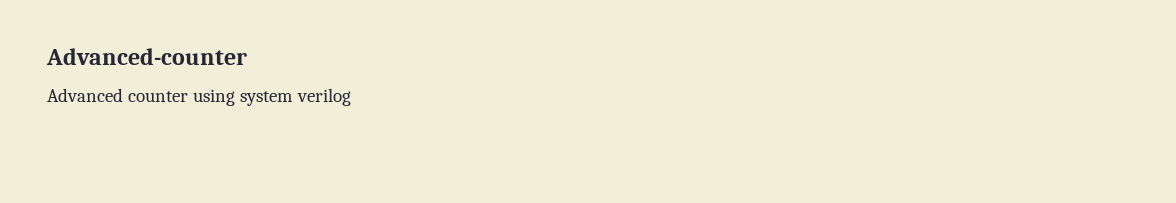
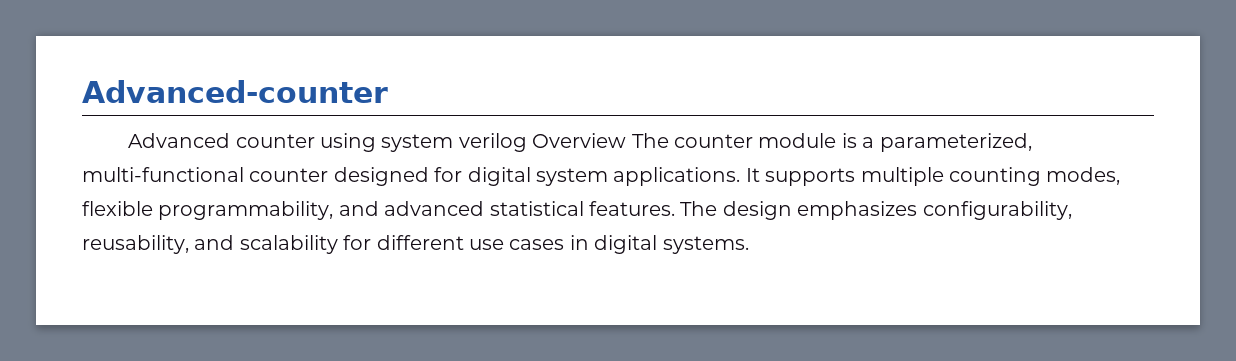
(351, 97) none -> [532,133,1032,152] [82,167,1121,186] [82,201,1072,220] [82,235,749,254] Overview The counter module is a parameterized, multi-functional counter designed for digital system applications. It supports multiple counting modes, flexible programmability, and advanced statistical features. The design emphasizes configurability, reusability, and scalability for different use cases in digital systems.

